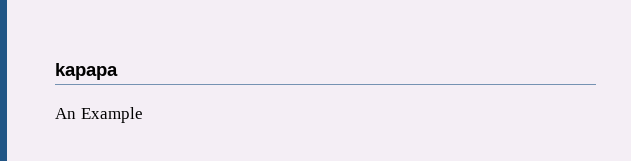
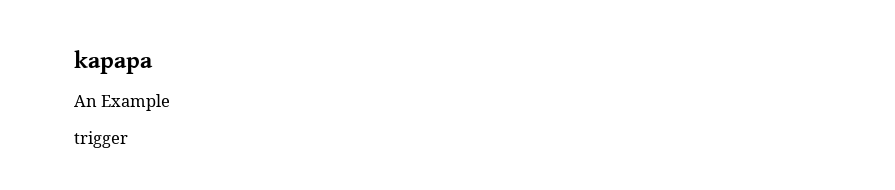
(143, 115) none -> [74,131,128,148] // trigger

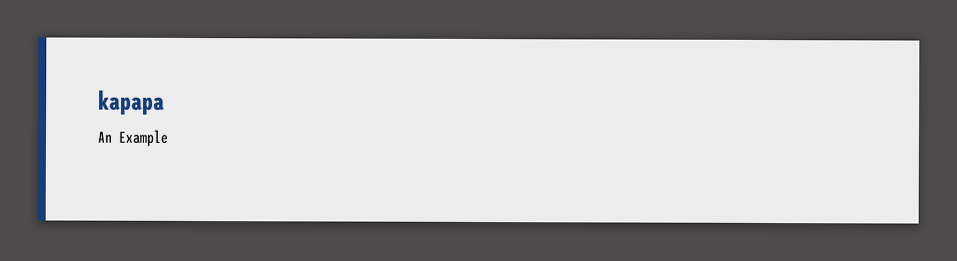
[74,131,128,148] // trigger -> (169, 138) none

